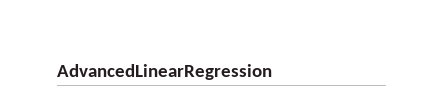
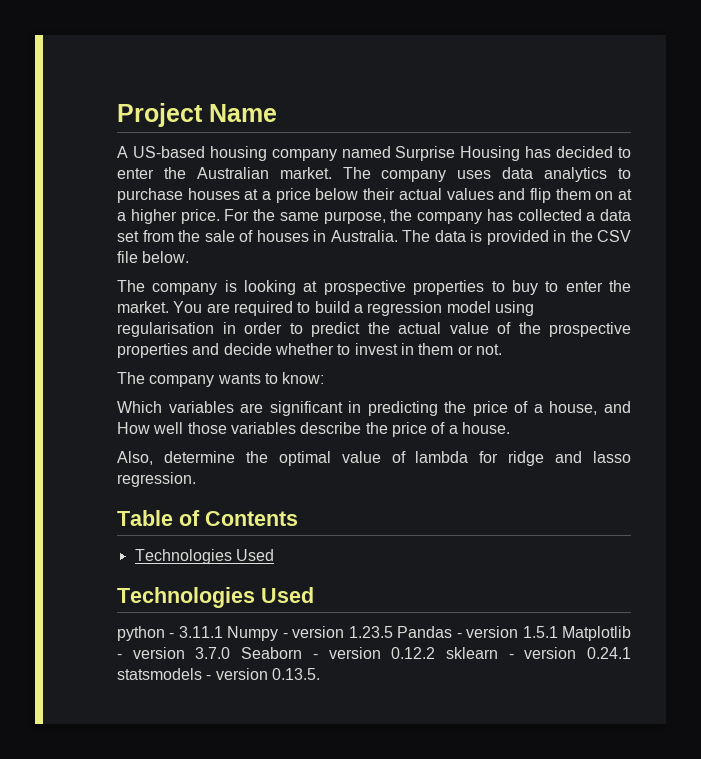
[57,64,272,80] AdvancedLinearRegression -> [117,103,277,127] [117,146,632,161] [117,167,632,182] [117,188,632,203] [117,209,631,224] [117,230,631,245] [117,251,190,263] [117,280,632,295] [117,301,534,316] [117,322,631,337] [117,343,502,358] [117,372,325,387] [117,401,632,416] [117,422,510,437] [117,451,631,466] [117,472,196,487] [117,510,298,526] [134,549,274,564] [117,587,314,608] [117,626,631,641] [117,647,631,659] [117,668,320,680] Project Name // A US-based housing company named Surprise Housing has decided to enter the Australian market. The company uses data analytics to purchase houses at a price below their actual values and flip them on at a higher price. For the same purpose, the company has collected a data set from the sale of houses in Australia. The data is provided in the CSV file below. // The company is looking at prospective properties to buy to enter the market. You are required to build a regression model using regularisation in order to predict the actual value of the prospective properties and decide whether to invest in them or not. // The company wants to know: // Which variables are significant in predicting the price of a house, and How well those variables describe the price of a house. // Also, determine the optimal value of lambda for ridge and lasso regression. // Table of Contents // Technologies Used // Technologies Used // python - 3.11.1 Numpy - version 1.23.5 Pandas - version 1.5.1 Matplotlib - version 3.7.0 Seaborn - version 0.12.2 sklearn - version 0.24.1 statsmodels - version 0.13.5.

